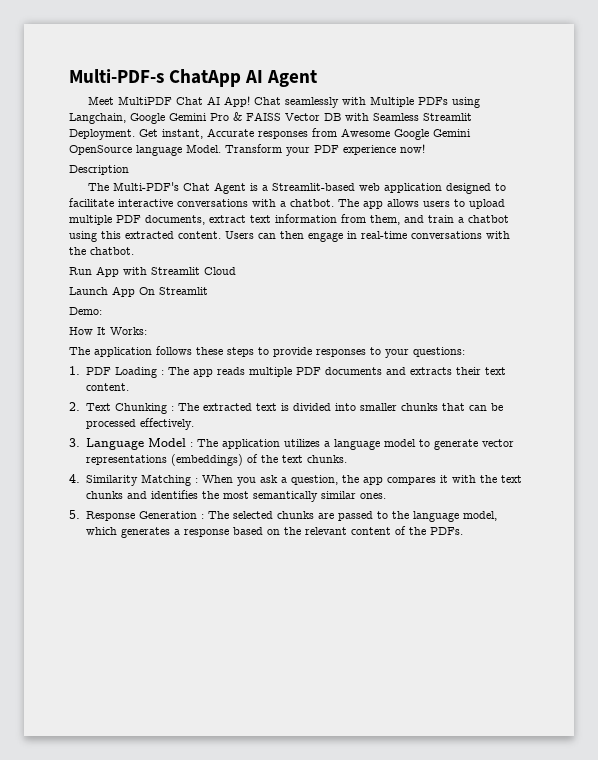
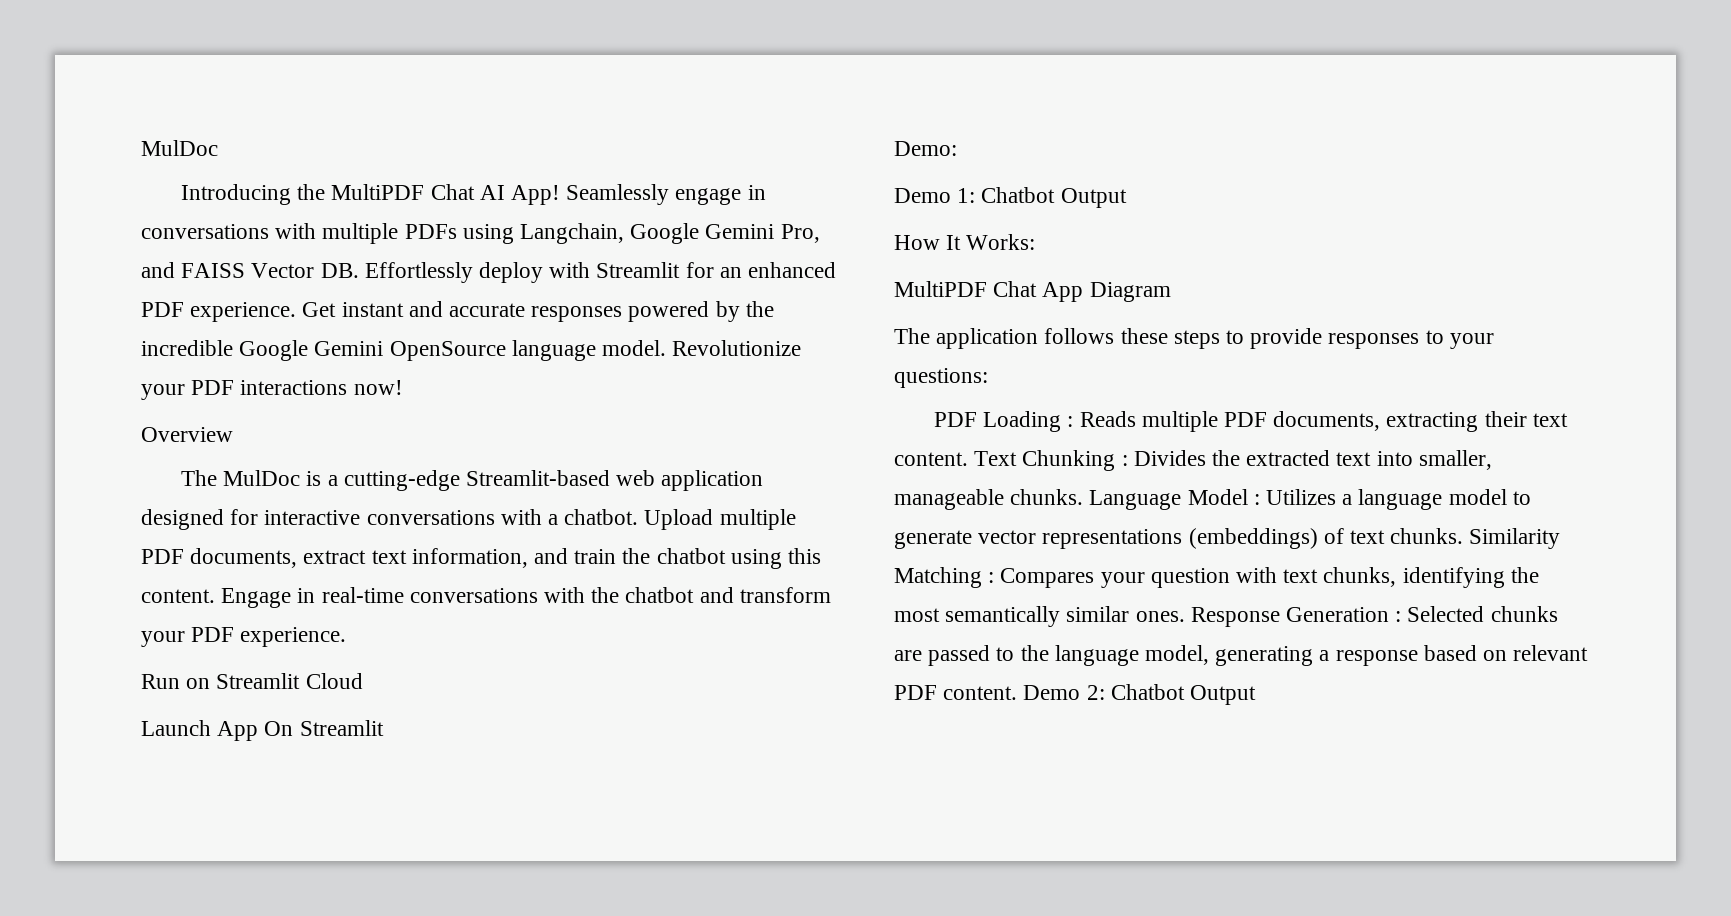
[69,69,318,87] [87,96,414,108] Multi-PDF-s ChatApp AI Agent // Meet MultiPDF Chat AI App! Chat seamlessly with Multiple -> [141,140,218,156] [180,184,766,205] [141,223,399,244] MulDoc // Introducing the MultiPDF Chat AI App! Seamlessly engage in conversations with multiple
[210,112,472,121] [69,128,390,140] Pro & FAISS Vector DB with Seamless Streamlit Deployment. Get instant, Accurate responses from Awesome -> [780,224,820,243] [141,262,837,283] [141,301,774,322] [141,340,233,356] Pro, and FAISS Vector DB. Effortlessly deploy with Streamlit for an enhanced PDF experience. Get instant and accurate responses powered by the incredible
[186,144,396,156] Model. Transform your PDF experience -> [602,340,802,356] [141,380,348,400] model. Revolutionize your PDF interactions
[69,165,129,175] [87,182,246,194] Description // The Multi-PDF's Chat Agent -> [141,427,233,442] [180,470,301,486] Overview // The MulDoc
(268, 188) none -> [343,470,460,491] cutting-edge
[494,183,506,191] [69,198,114,207] to facilitate -> [230,509,259,525] for
[338,199,505,209] The app allows users to upload -> [644,509,714,530] Upload
[275,214,400,225] information from them, -> [411,548,528,568] information,
[458,217,464,223] a -> [622,548,651,564] the
[125,231,343,242] extracted content. Users can then engage -> [141,588,292,608] content. Engage
[90,247,134,255] chatbot. -> [625,587,831,603] [141,627,347,647] chatbot and transform your PDF experience.
[96,266,147,277] App with -> [186,678,211,689] on
(102, 311) none -> [894,187,1127,208] // Demo 1: Chatbot Output
(147, 331) none -> [894,281,1171,302] // MultiPDF Chat App Diagram
[69,366,80,375] 1. -> (988, 378) none
[167,367,452,377] The app reads multiple PDF documents and extracts -> [1079,411,1479,432] Reads multiple PDF documents, extracting
[69,402,80,411] // 2. -> (968, 459) none
[177,403,503,411] [85,418,194,430] [69,438,320,450] The extracted text is divided into smaller chunks that can be processed effectively. // 3. Language Model : The application utilizes -> [1133,450,1492,470] [894,489,1337,510] Divides the extracted text into smaller, manageable chunks. Language Model : Utilizes
[260,455,278,463] the -> (1344, 536) none
[69,474,80,483] // 4. -> (1464, 536) none
[201,475,522,486] [85,490,198,499] When you ask a question, the app compares it with the text chunks and identifies -> [1000,567,1505,588] Compares your question with text chunks, identifying
[69,510,80,519] // 5. -> (1185, 616) none
[207,511,273,519] The selected -> [1407,606,1485,622] Selected
[85,527,170,538] which generates -> [1215,646,1314,666] generating
[283,526,463,535] the relevant content of the PDFs. -> [1513,645,1589,661] [894,684,1257,705] relevant PDF content. Demo 2: Chatbot Output

